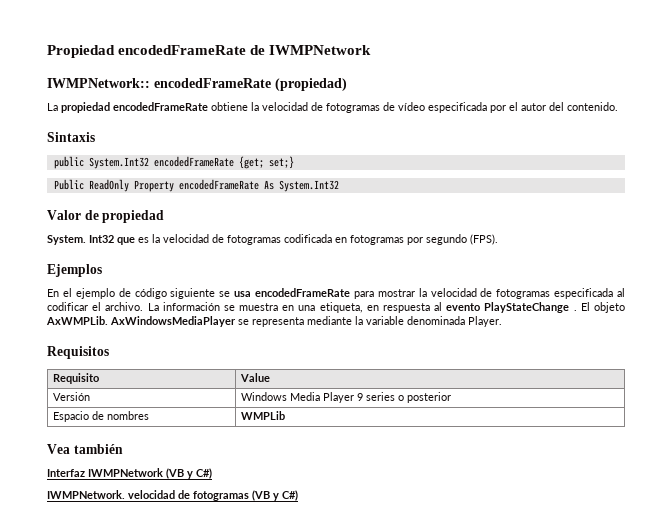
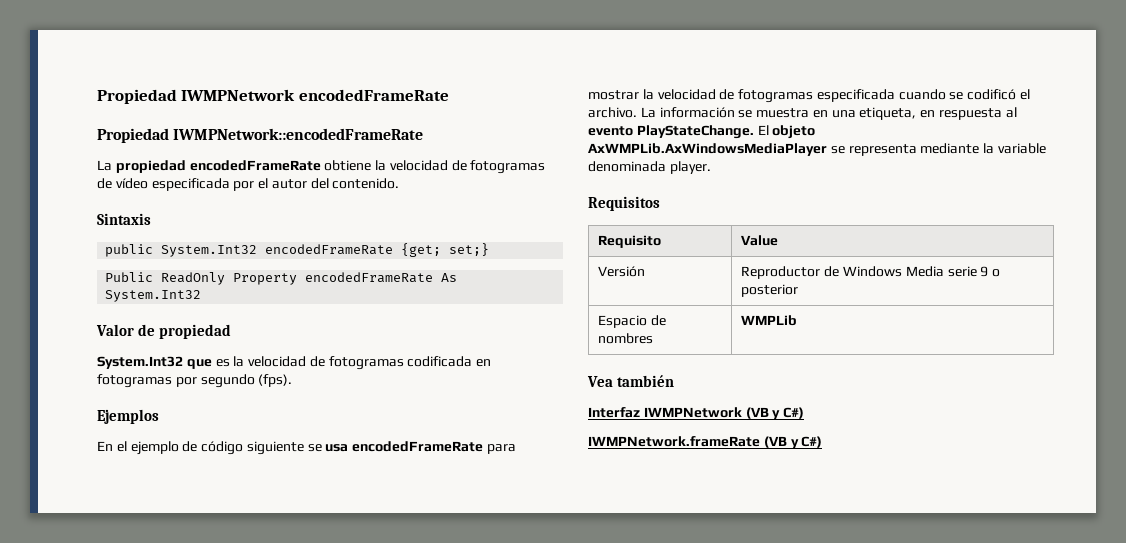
[47,45,372,58] [47,78,347,91] Propiedad encodedFrameRate de IWMPNetwork // IWMPNetwork:: encodedFrameRate (propiedad) -> [97,89,449,104] [97,128,424,143] Propiedad IWMPNetwork encodedFrameRate // Propiedad IWMPNetwork::encodedFrameRate
[47,235,114,245] System. Int32 -> [97,356,183,369] System.Int32
[470,234,498,245] (FPS). -> [258,374,293,387] (fps).
[617,288,625,297] [47,302,88,311] al codificar -> [898,89,1017,100] cuando se codificó
[484,302,625,313] [46,316,236,327] PlayStateChange . El objeto AxWMPLib. AxWindowsMediaPlayer -> [636,125,816,139] [588,143,827,156] PlayStateChange. El objeto AxWMPLib.AxWindowsMediaPlayer
[468,316,502,327] Player. -> [669,161,711,174] player.
[241,392,396,403] Windows Media Player 9 series -> [741,266,989,279] Reproductor de Windows Media serie 9
[47,490,249,501] IWMPNetwork. velocidad de fotogramas -> [588,436,760,447] IWMPNetwork.frameRate

